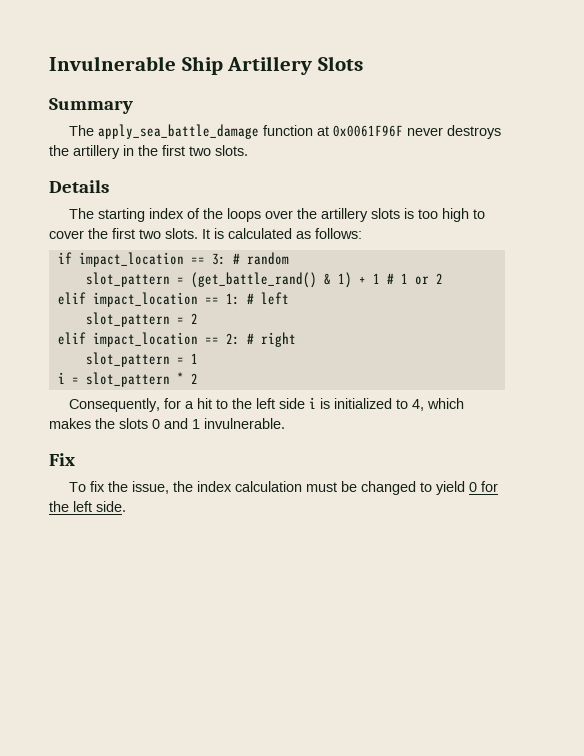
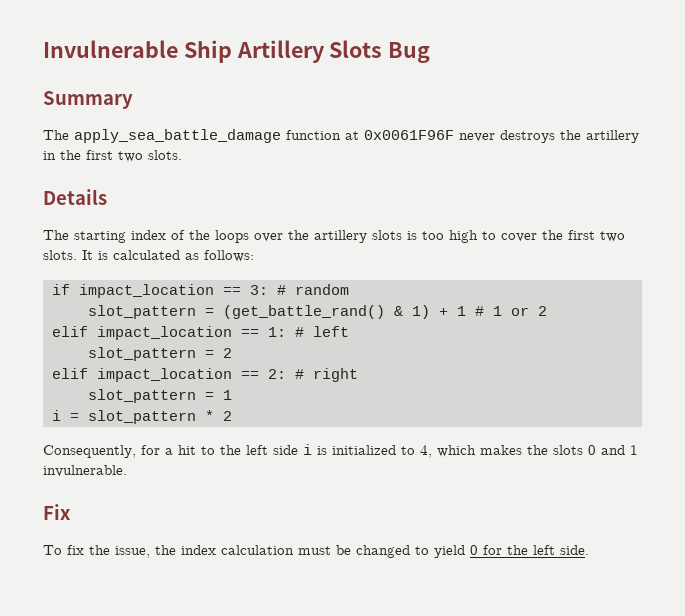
(363, 63) none -> [388,42,431,63] Bug

